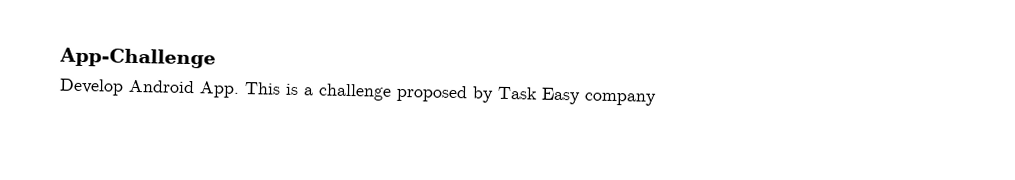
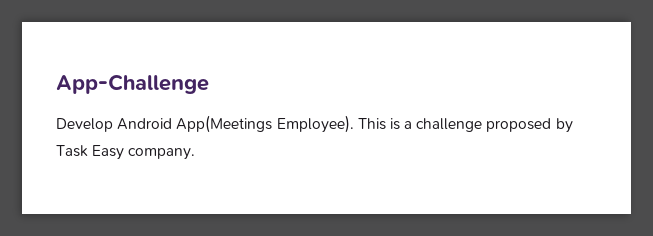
[199,81,240,98] App. -> [176,115,354,133] App(Meetings Employee).
[584,92,656,106] company -> [128,148,196,160] company.

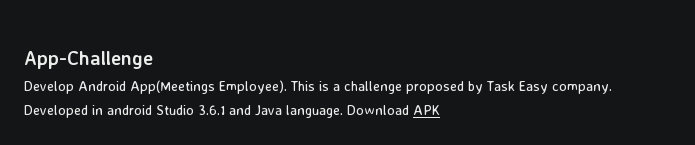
(196, 154) none -> [24,105,440,118] // Developed in android Studio 3.6.1 and Java language. Download APK

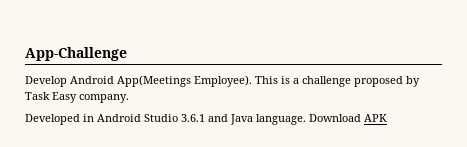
[107,105,152,115] android -> [97,114,141,122] Android

